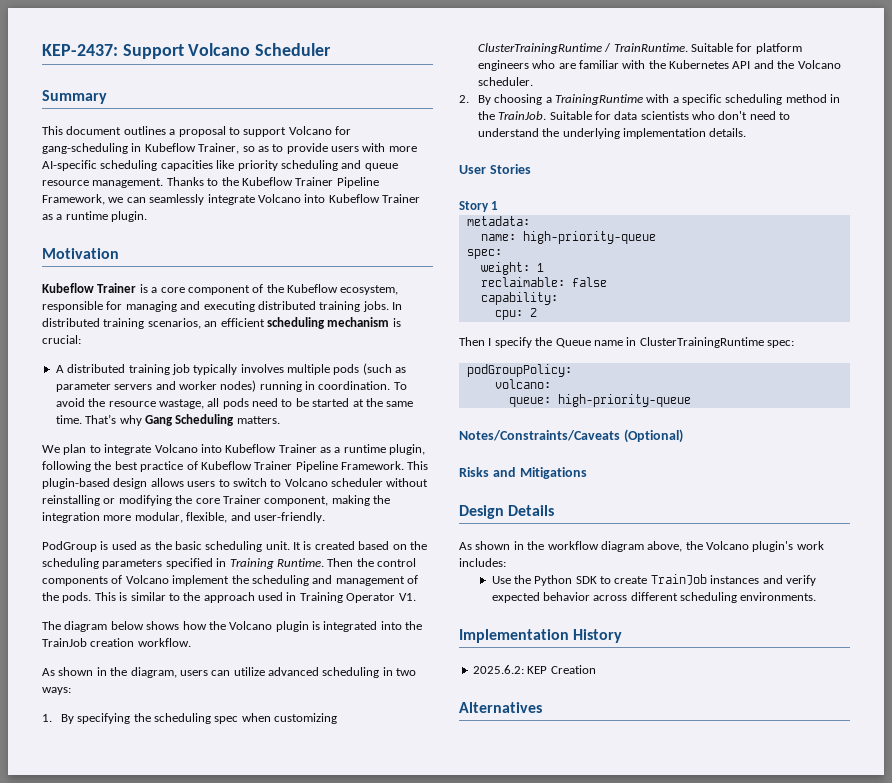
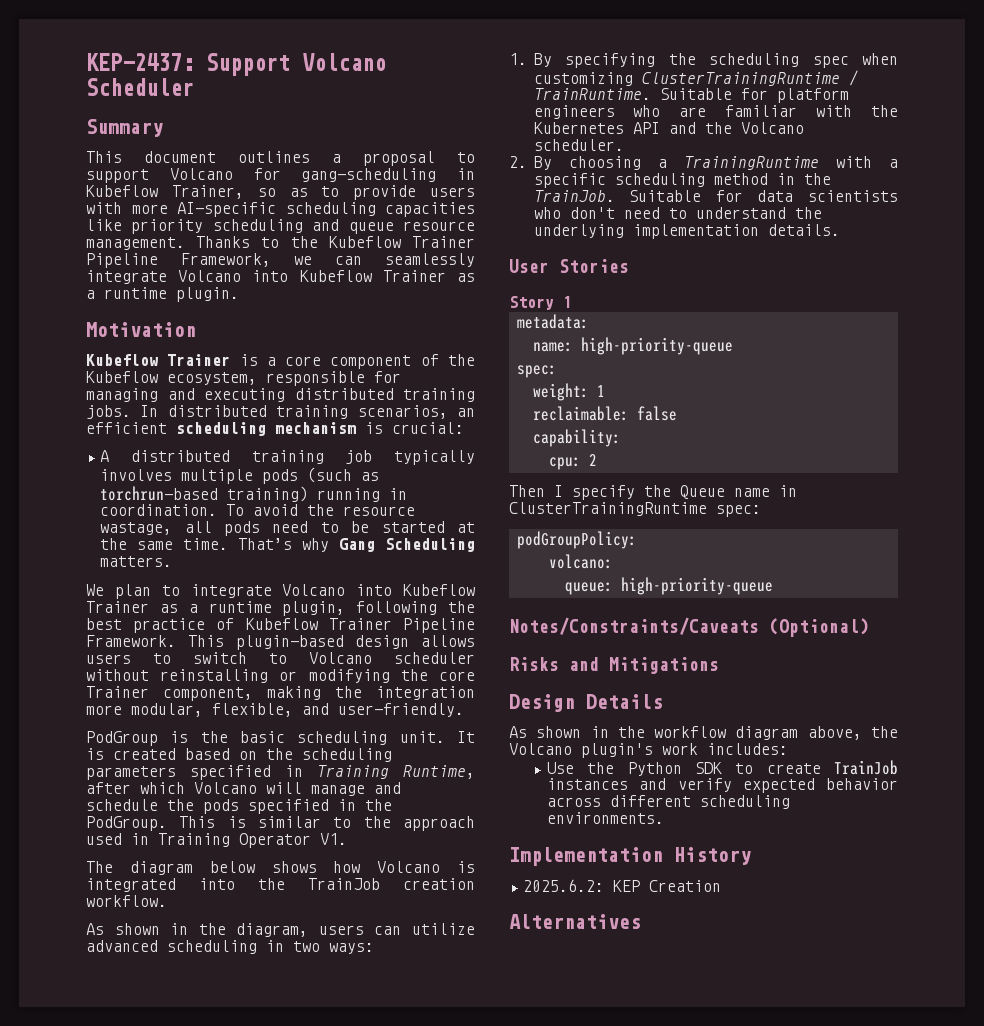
[55,380,257,392] parameter servers and worker nodes) -> [100,486,309,502] torchrun-based training)
[111,541,152,550] used as -> (189, 737) none
[276,558,416,567] [42,575,418,586] [42,592,92,603] Runtime. Then the control components of Volcano implement the scheduling and management of the pods. -> [403,765,475,779] [86,782,401,796] [86,799,392,814] [86,816,167,831] Runtime, after which Volcano will manage and schedule the pods specified in the PodGroup.
[208,621,309,632] the Volcano plugin -> [377,861,441,873] Volcano

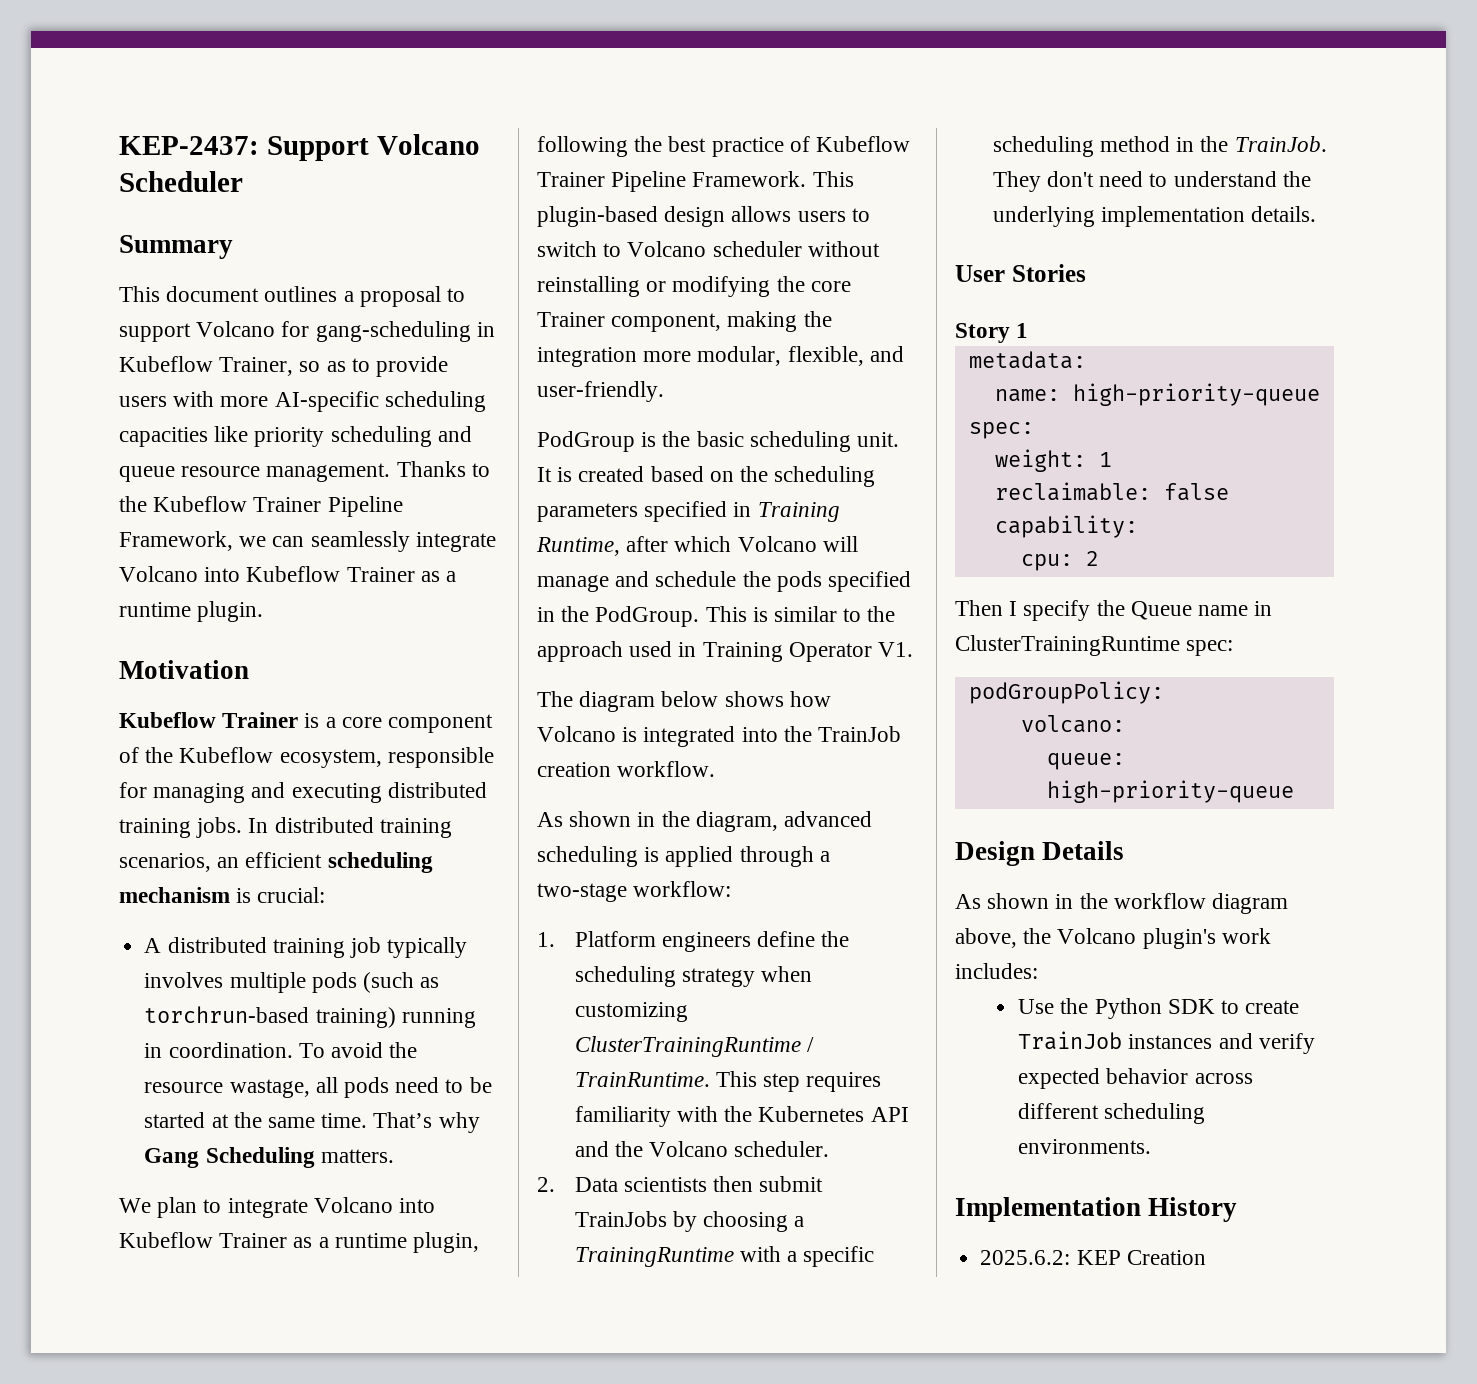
[318,923,475,935] [86,940,374,954] [509,53,849,68] users can utilize advanced scheduling in two ways: // 1. By specifying the scheduling spec -> [784,811,873,827] [537,846,830,867] [537,881,732,902] [537,931,850,952] [574,966,756,987] advanced scheduling is applied through a two-stage workflow: // 1. Platform engineers define the scheduling strategy
[659,88,849,103] [533,105,798,119] Suitable for platform engineers who are familiar -> [716,1071,882,1092] [574,1106,671,1127] This step requires familiarity
[533,156,552,170] By -> [574,1176,824,1192] [574,1211,698,1232] Data scientists then submit TrainJobs by
[629,190,898,202] [533,207,561,219] Suitable for data scientists who -> [992,171,1041,192] They
[509,617,869,637] [509,657,719,674] // Notes/Constraints/Caveats (Optional) // Risks and Mitigations -> (1294, 791) none
[509,914,641,929] // Alternatives -> (1206, 1257) none

